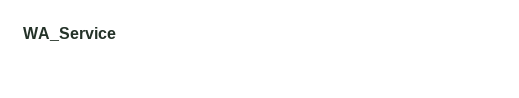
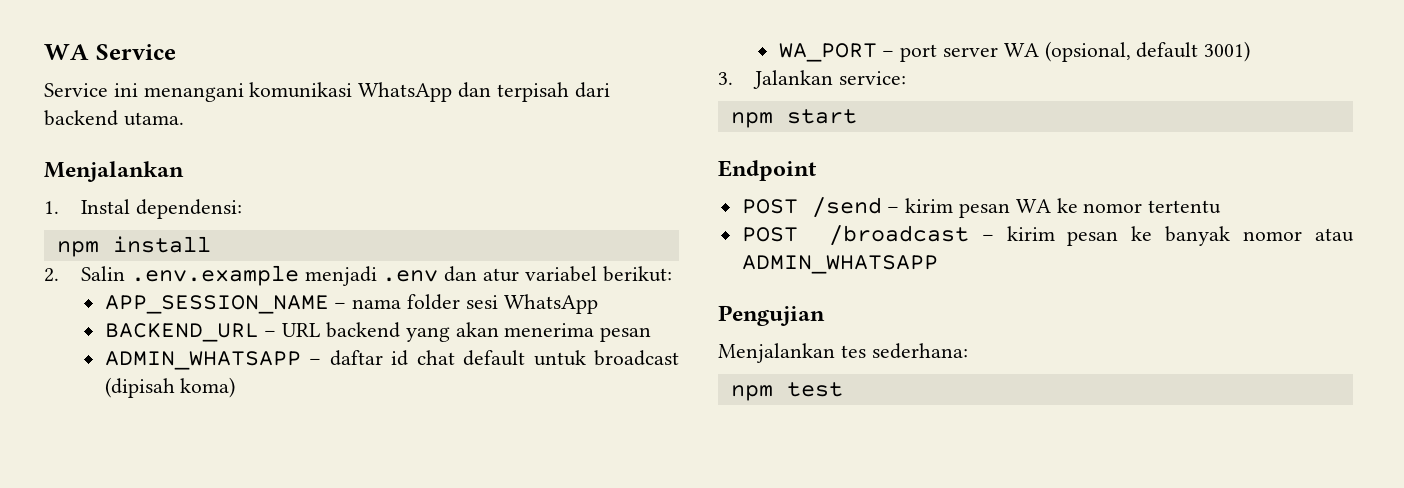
[23,27,116,41] WA_Service -> [44,44,176,60] [44,82,610,102] [44,110,184,126] [44,161,184,182] [44,199,242,219] [56,236,211,257] [44,265,672,286] [104,294,598,314] [104,322,652,342] [104,350,679,370] [104,377,236,398] [778,41,1251,62] [718,70,906,89] [730,109,857,128] [718,160,817,181] [741,197,1222,218] [741,225,1354,246] [741,255,938,274] [718,305,825,326] [718,343,968,363] [730,382,843,401] WA Service // Service ini menangani komunikasi WhatsApp dan terpisah dari backend utama. // Menjalankan // 1. Instal dependensi: // npm install // 2. Salin .env.example menjadi .env dan atur variabel berikut: // APP_SESSION_NAME – nama folder sesi WhatsApp // BACKEND_URL – URL backend yang akan menerima pesan // ADMIN_WHATSAPP – daftar id chat default untuk broadcast (dipisah koma) // WA_PORT – port server WA (opsional, default 3001) // 3. Jalankan service: // npm start // Endpoint // POST /send – kirim pesan WA ke nomor tertentu // POST /broadcast – kirim pesan ke banyak nomor atau ADMIN_WHATSAPP // Pengujian // Menjalankan tes sederhana: // npm test

